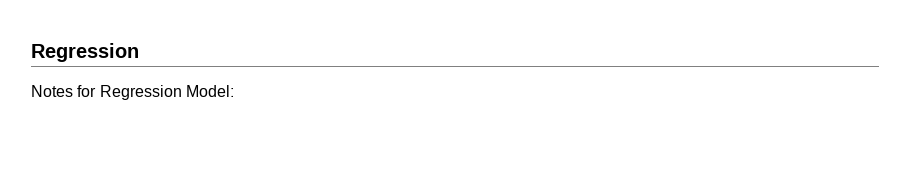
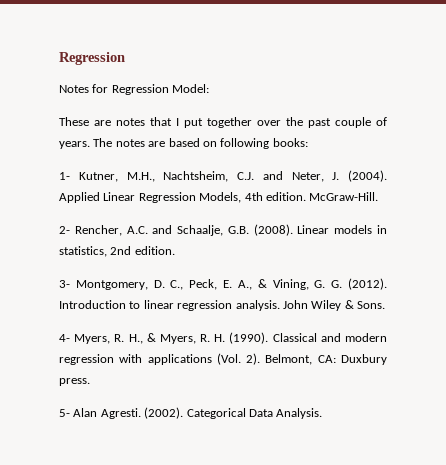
(234, 91) none -> [59,117,387,128] [59,138,308,149] [59,170,387,182] [59,192,379,203] [59,224,387,236] [59,246,175,257] [59,278,387,290] [59,300,385,311] [59,332,388,344] [59,353,387,365] [59,378,90,386] [59,407,323,419] // These are notes that I put together over the past couple of years. The notes are based on following books: // 1- Kutner, M.H., Nachtsheim, C.J. and Neter, J. (2004). Applied Linear Regression Models, 4th edition. McGraw-Hill. // 2- Rencher, A.C. and Schaalje, G.B. (2008). Linear models in statistics, 2nd edition. // 3- Montgomery, D. C., Peck, E. A., & Vining, G. G. (2012). Introduction to linear regression analysis. John Wiley & Sons. // 4- Myers, R. H., & Myers, R. H. (1990). Classical and modern regression with applications (Vol. 2). Belmont, CA: Duxbury press. // 5- Alan Agresti. (2002). Categorical Data Analysis.

